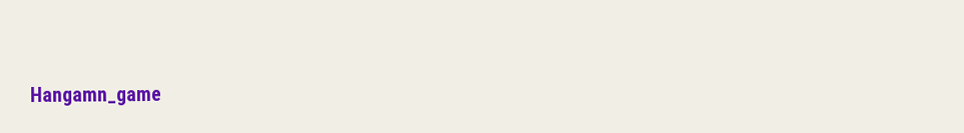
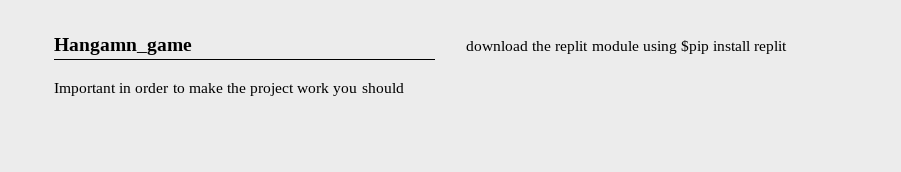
(162, 96) none -> [54,83,404,96] [466,40,788,54] // Important in order to make the project work you should download the replit module using $pip install replit

